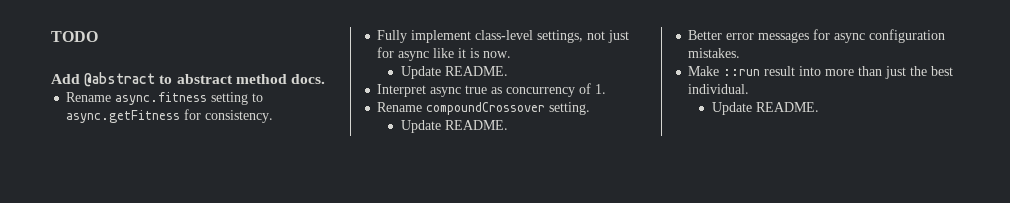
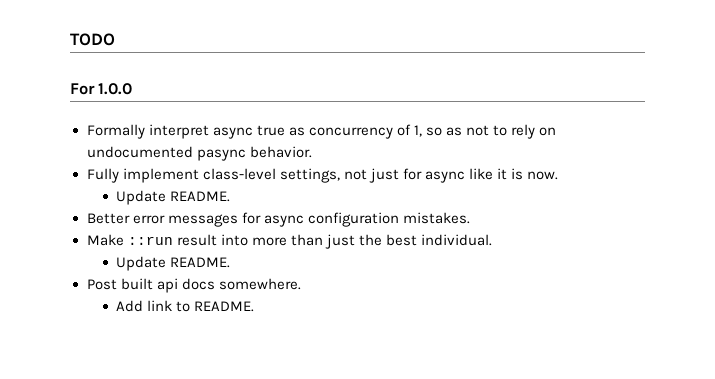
[51,72,325,87] [66,92,264,105] [66,109,274,123] Add @abstract to abstract method docs. // Rename async.fitness setting to async.getFitness for consistency. -> [70,83,133,95] [86,124,557,139] [86,146,312,161] For 1.0.0 // Formally interpret async true as concurrency of 1, so as not to rely on undocumented pasync behavior.
[377,83,607,97] [377,102,591,115] [400,120,508,133] // Interpret async true as concurrency of 1. // Rename compoundCrossover setting. // Update README. -> (231, 196) none
(819, 107) none -> [86,278,301,293] [116,300,255,312] // Post built api docs somewhere. // Add link to README.

